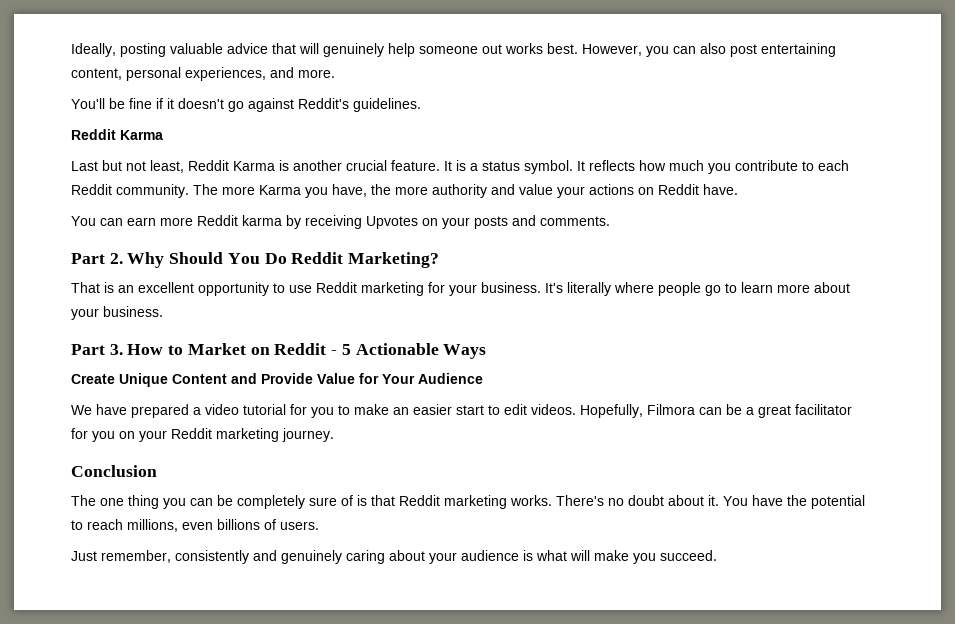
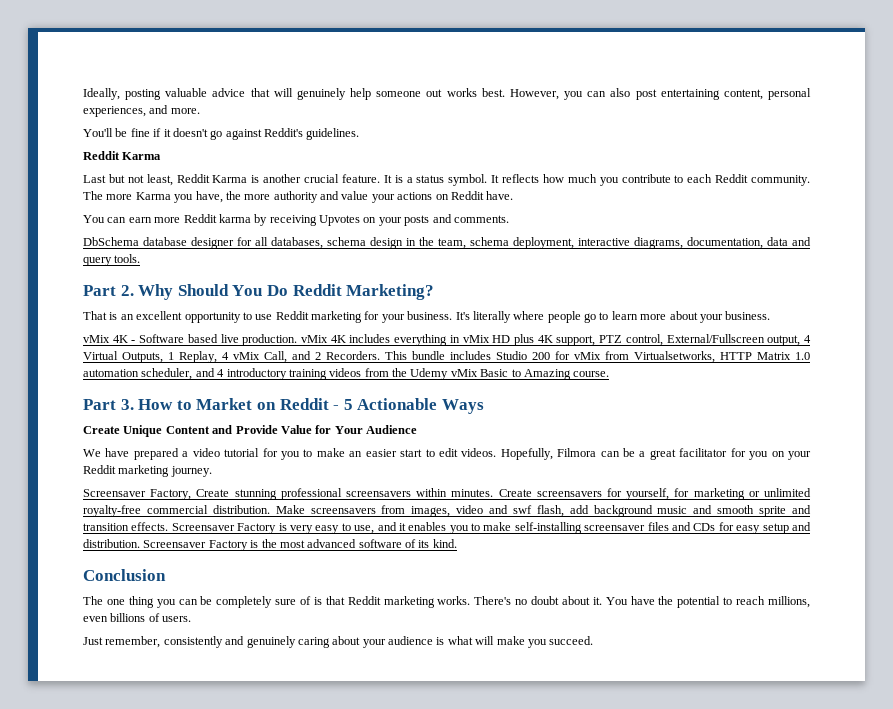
(610, 221) none -> [83,237,811,249] [83,254,141,266] // DbSchema database designer for all databases, schema design in the team, schema deployment, interactive diagrams, documentation, data and query tools.
(163, 311) none -> [83,334,811,346] [83,351,810,363] [83,368,610,380] // vMix 4K - Software based live production. vMix 4K includes everything in vMix HD plus 4K support, PTZ control, External/Fullscreen output, 4 Virtual Outputs, 1 Replay, 4 vMix Call, and 2 Recorders. This bundle includes Studio 200 for vMix from Virtualsetworks, HTTP Matrix 1.0 automation scheduler, and 4 introductory training videos from the Udemy vMix Basic to Amazing course.
(334, 435) none -> [83,488,812,500] [83,505,811,517] [83,522,812,534] [83,539,457,551] // Screensaver Factory, Create stunning professional screensavers within minutes. Create screensavers for yourself, for marketing or unlimited royalty-free commercial distribution. Make screensavers from images, video and swf flash, add background music and smooth sprite and transition effects. Screensaver Factory is very easy to use, and it enables you to make self-installing screensaver files and CDs for easy setup and distribution. Screensaver Factory is the most advanced software of its kind.

